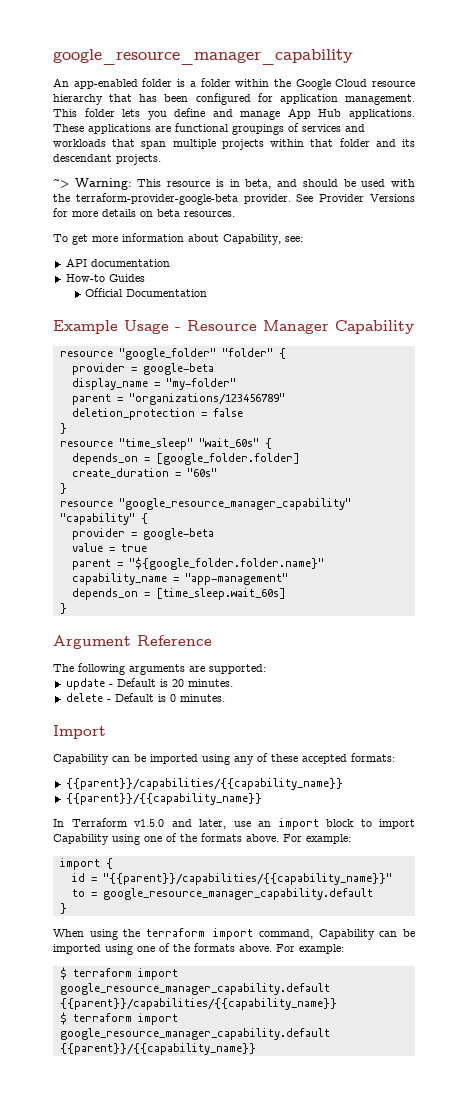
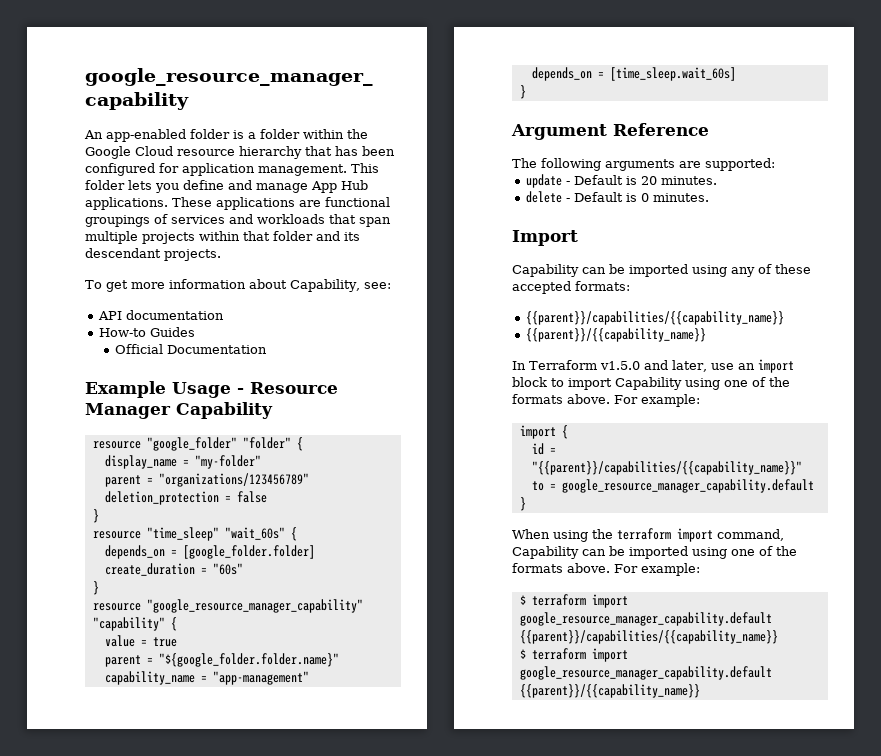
[53,178,415,190] [53,193,416,205] [53,208,235,217] // ~> Warning: This resource is in beta, and should be used with the terraform-provider-google-beta provider. See Provider Versions for more details on beta resources. -> (221, 255) none
[71,363,214,375] // provider = google-beta -> (303, 444) none
[71,528,214,540] // provider = google-beta -> (177, 624) none

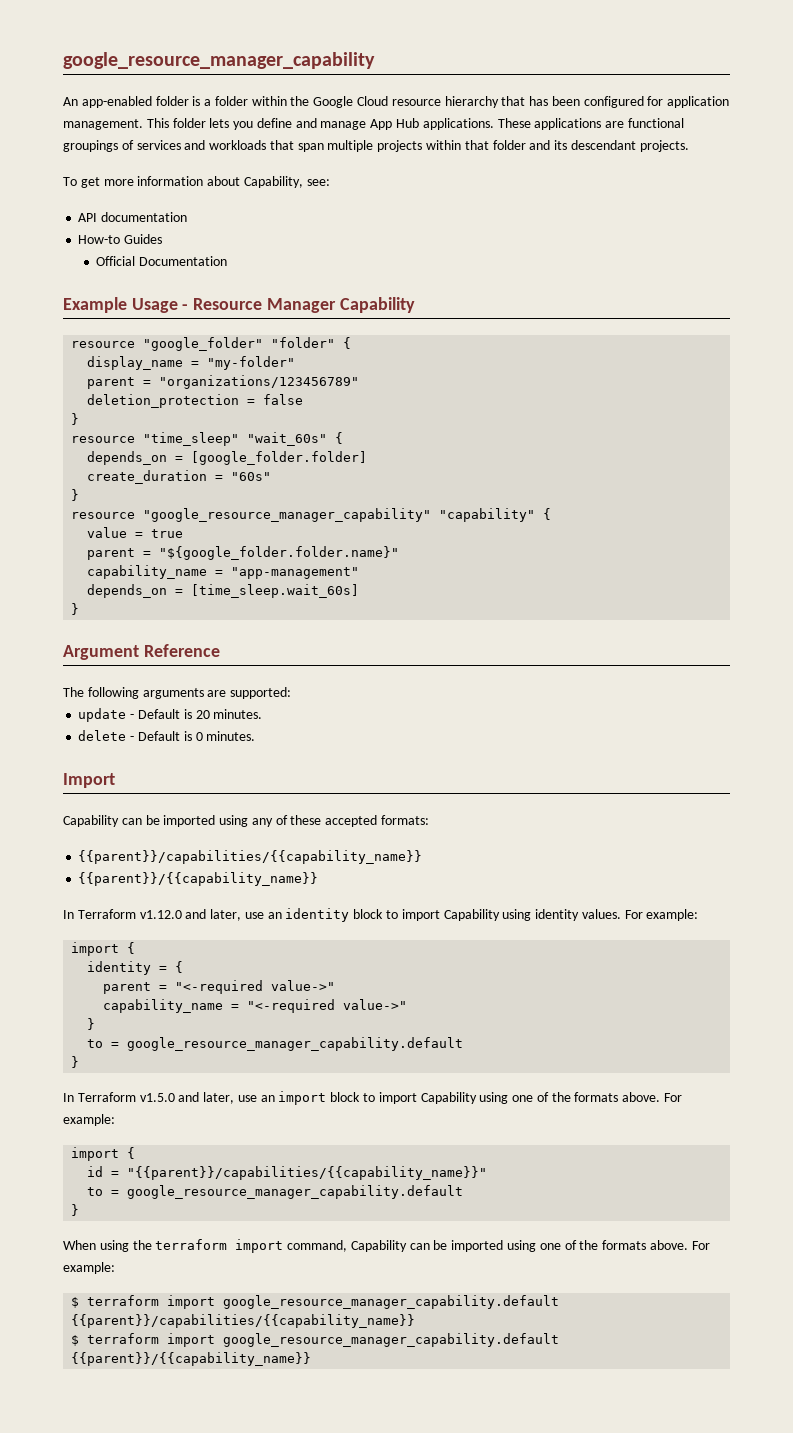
(707, 335) none -> [63,908,699,922] [71,942,136,956] [87,961,184,975] [103,980,336,994] [103,999,408,1013] [87,1018,96,1030] [87,1037,464,1051] [71,1056,80,1068] // In Terraform v1.12.0 and later, use an identity block to import Capability using identity values. For example: // import { // identity = { // parent = "<-required value->" // capability_name = "<-required value->" // } // to = google_resource_manager_capability.default // }

